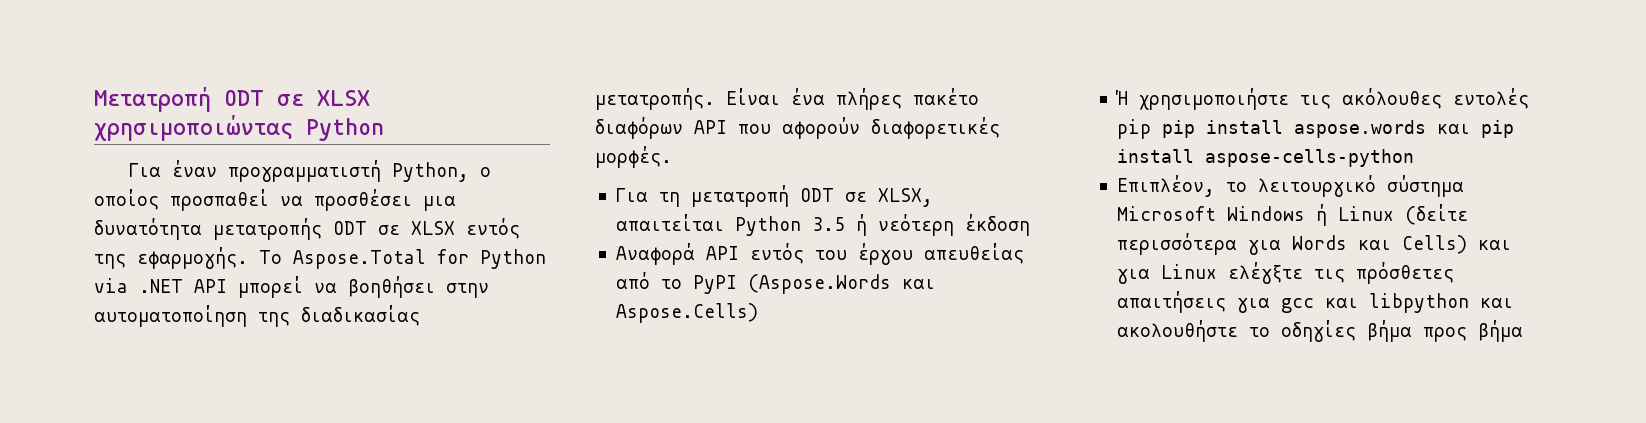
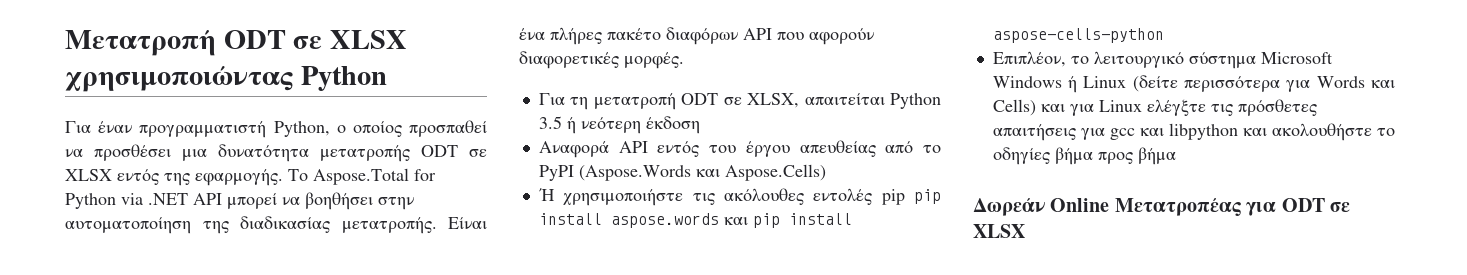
(1523, 331) none -> [973,198,1350,216] [973,224,1025,238] // Δωρεάν Online Μετατροπέας για ODT σε XLSX

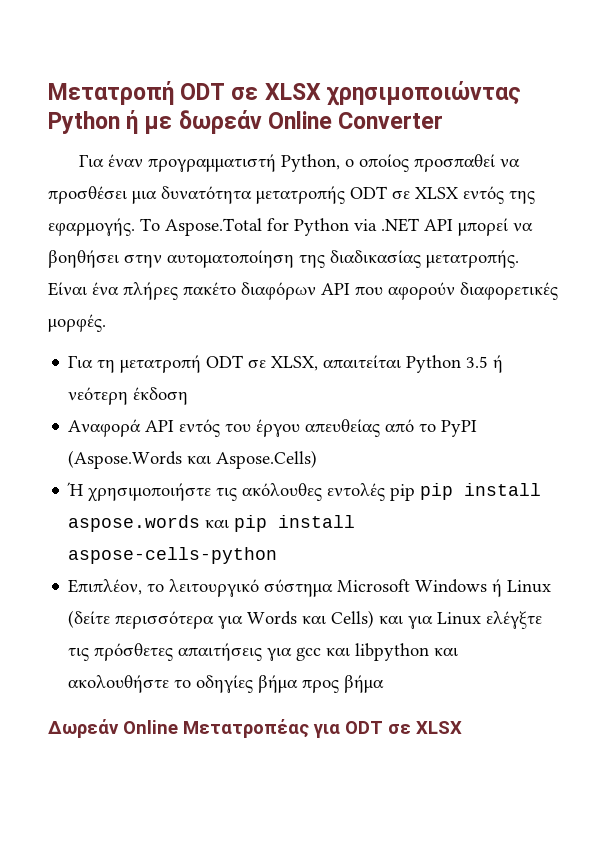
(387, 78) none -> [126,110,444,134] ή με δωρεάν Online Converter

